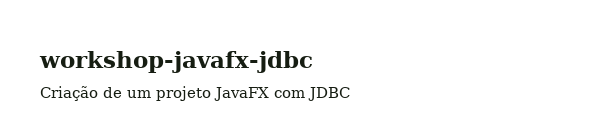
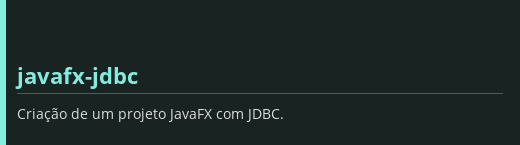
[39,51,313,73] workshop-javafx-jdbc -> [15,67,138,89] javafx-jdbc
[308,87,350,101] JDBC -> [246,109,284,122] JDBC.

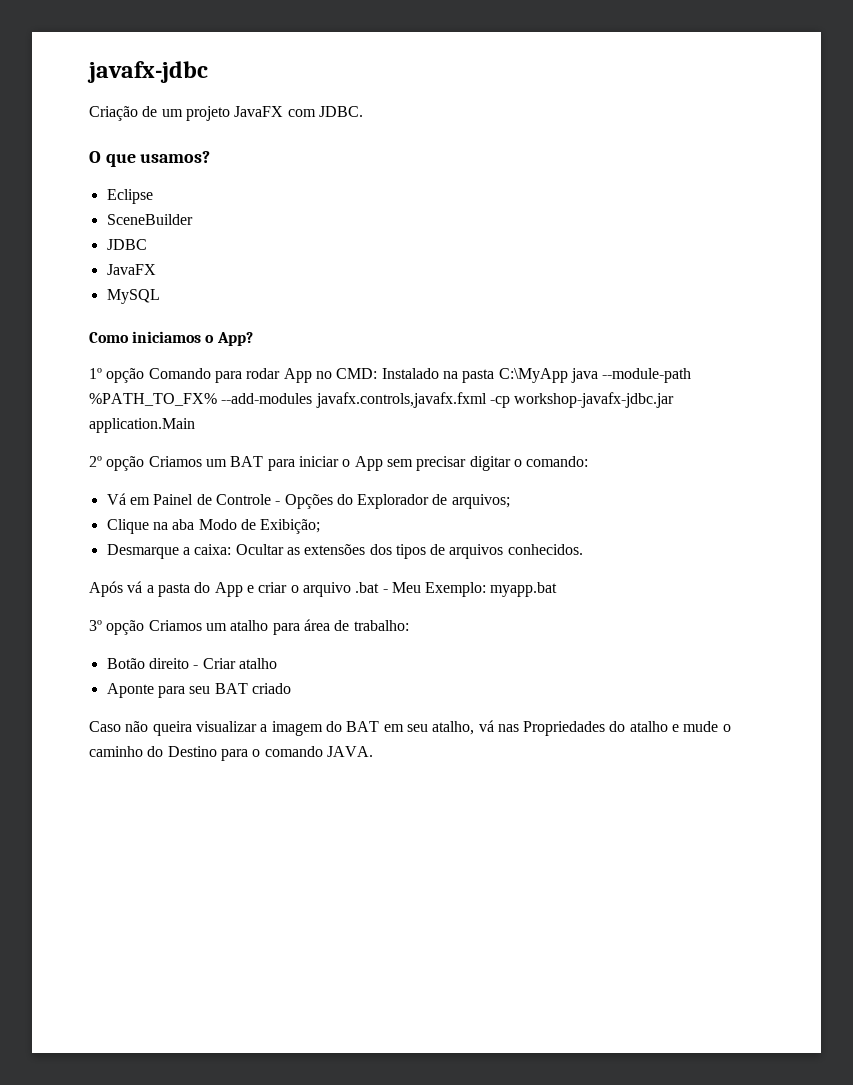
(284, 115) none -> [89,151,211,167] [106,189,153,204] [106,214,193,225] [106,239,147,250] [106,264,156,275] [106,289,160,304] [89,331,253,346] [89,368,692,383] [89,392,675,408] [89,418,195,433] [89,456,589,471] [106,493,510,509] [106,519,321,534] [106,544,583,559] [89,581,558,597] [89,619,409,635] [106,658,277,669] [106,683,291,698] [89,720,731,736] [89,746,373,761] // O que usamos? // Eclipse // SceneBuilder // JDBC // JavaFX // MySQL // Como iniciamos o App? // 1º opção Comando para rodar App no CMD: Instalado na pasta C:\MyApp java --module-path %PATH_TO_FX% --add-modules javafx.controls,javafx.fxml -cp workshop-javafx-jdbc.jar application.Main // 2º opção Criamos um BAT para iniciar o App sem precisar digitar o comando: // Vá em Painel de Controle - Opções do Explorador de arquivos; // Clique na aba Modo de Exibição; // Desmarque a caixa: Ocultar as extensões dos tipos de arquivos conhecidos. // Após vá a pasta do App e criar o arquivo .bat - Meu Exemplo: myapp.bat // 3º opção Criamos um atalho para área de trabalho: // Botão direito - Criar atalho // Aponte para seu BAT criado // Caso não queira visualizar a imagem do BAT em seu atalho, vá nas Propriedades do atalho e mude o caminho do Destino para o comando JAVA.

